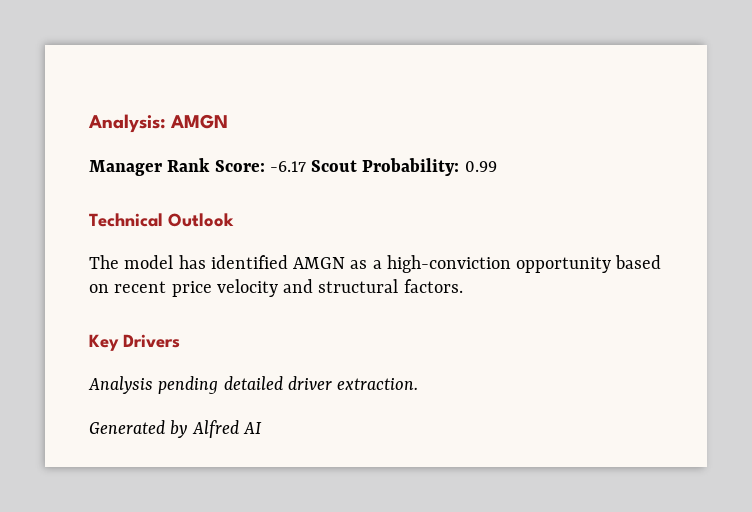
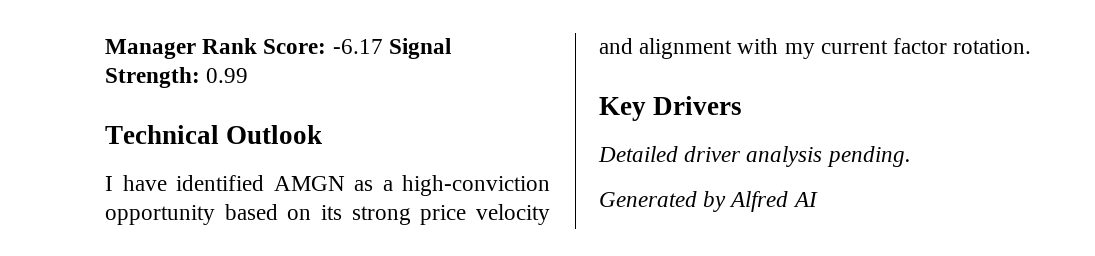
[88,114,229,133] Analysis: AMGN // -> (105, 49) none
[311,158,460,176] Scout Probability: -> [388,38,451,59] [105,67,200,88] Signal Strength:
[89,255,206,269] The model has -> [105,175,167,191] I have
[114,281,167,293] recent -> [321,205,411,225] its strong
[318,279,463,293] [89,334,180,351] [88,376,419,394] structural factors. // Key Drivers // Analysis pending detailed driver extraction. -> [639,38,1032,59] [599,96,743,121] [598,146,911,167] alignment with my current factor rotation. // Key Drivers // Detailed driver analysis pending.

